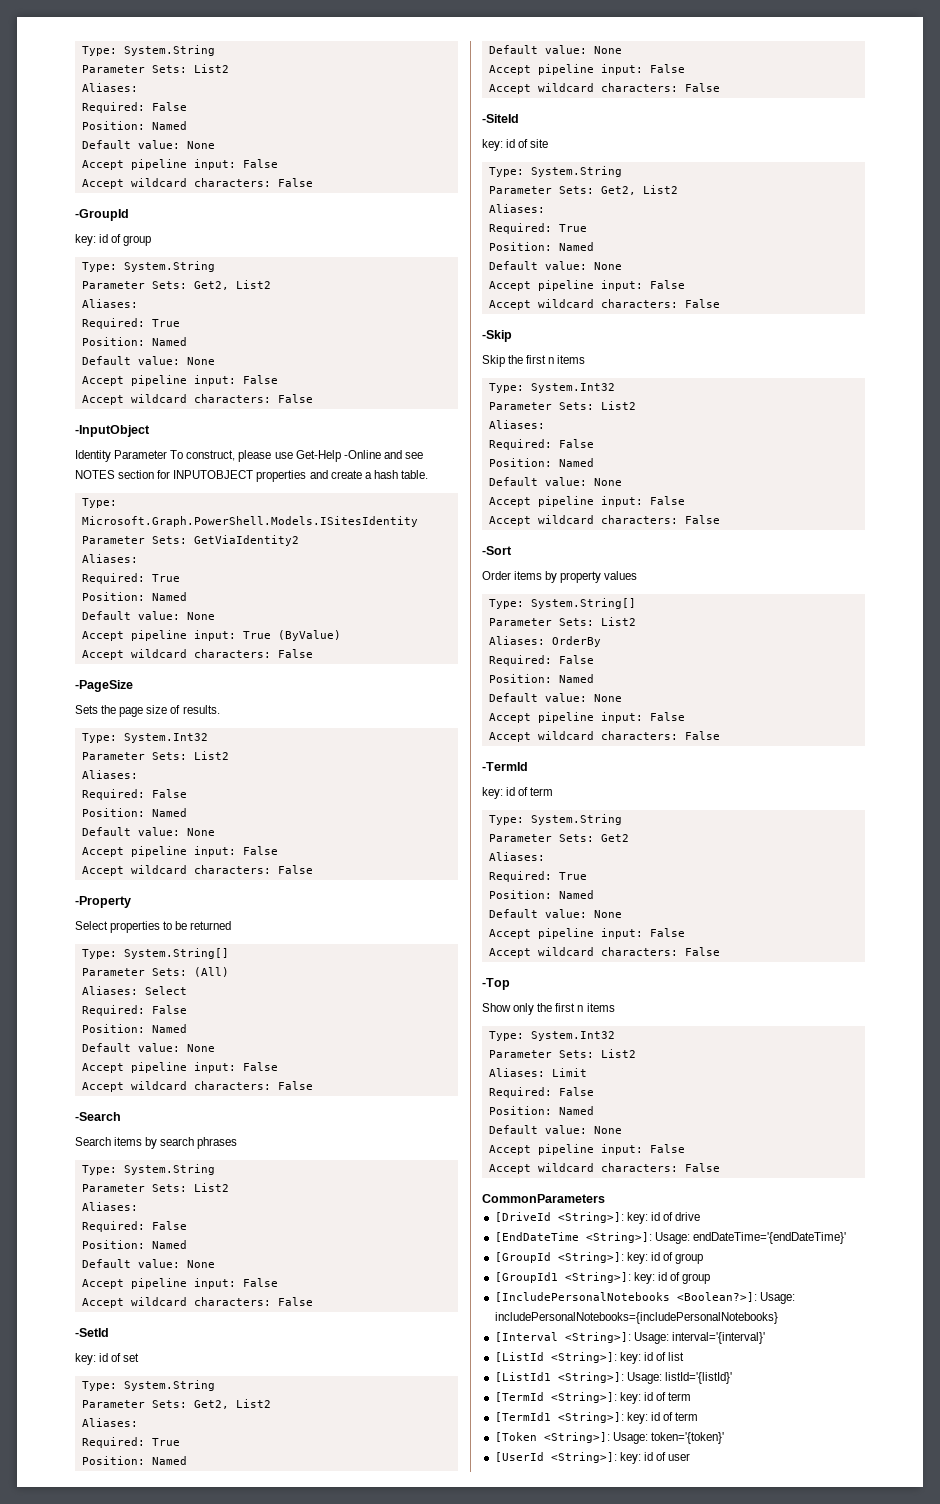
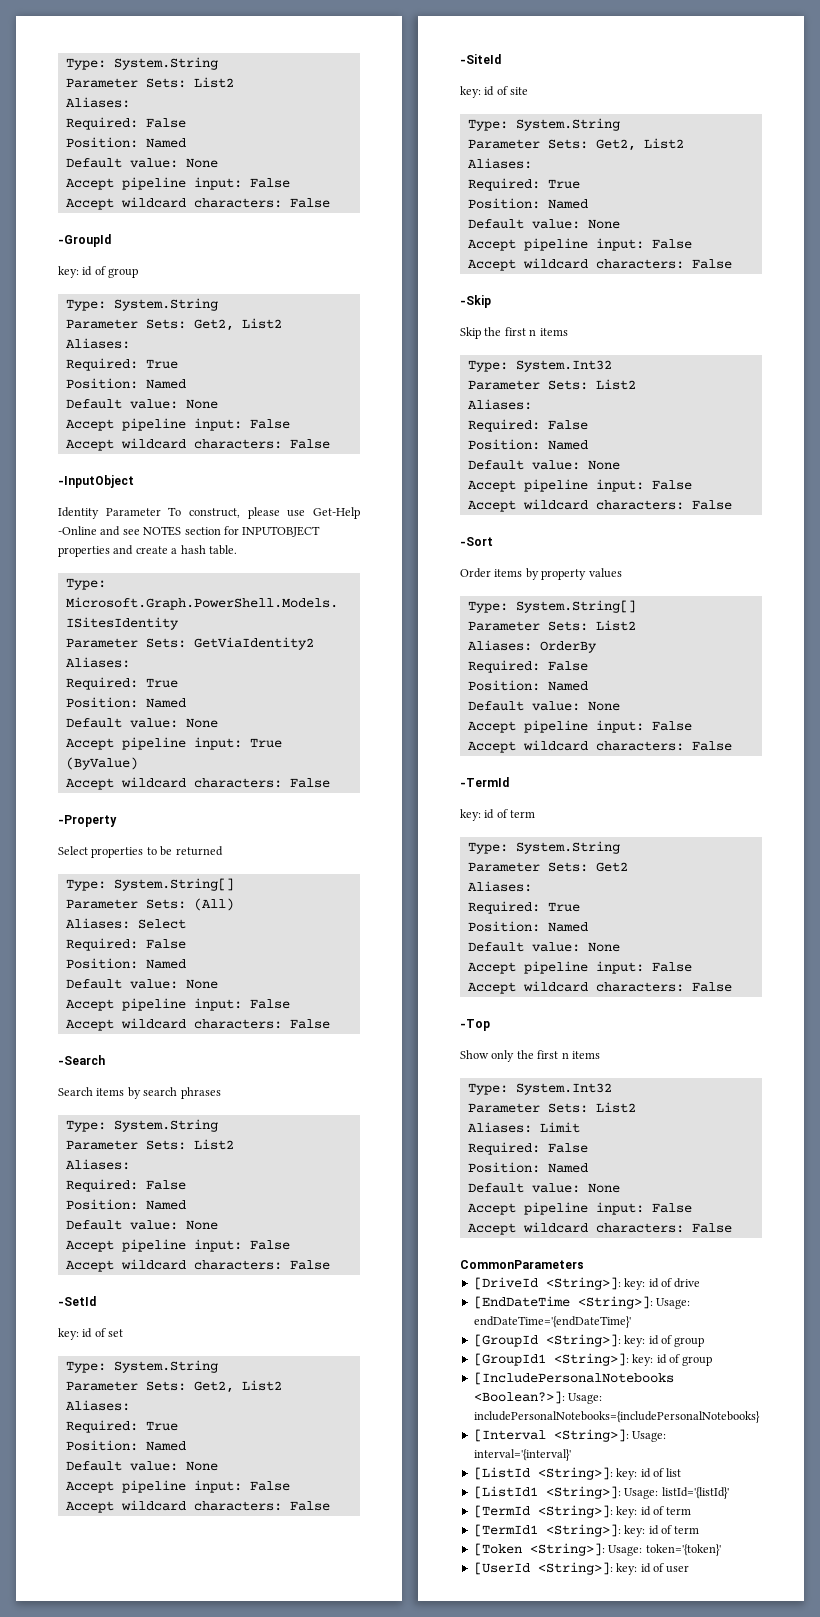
[75,680,133,692] [75,705,220,717] [81,733,208,743] [81,751,229,760] [81,770,138,779] [81,789,187,800] [81,808,187,817] [81,827,215,836] [81,846,278,857] [81,865,313,876] // -PageSize // Sets the page size of results. // Type: System.Int32 // Parameter Sets: List2 // Aliases: // Required: False // Position: Named // Default value: None // Accept pipeline input: False // Accept wildcard characters: False -> (330, 783) none

